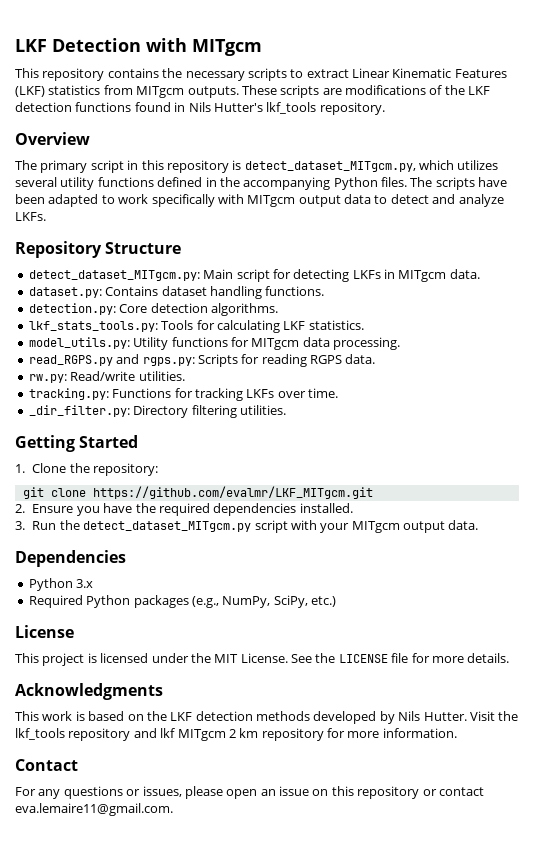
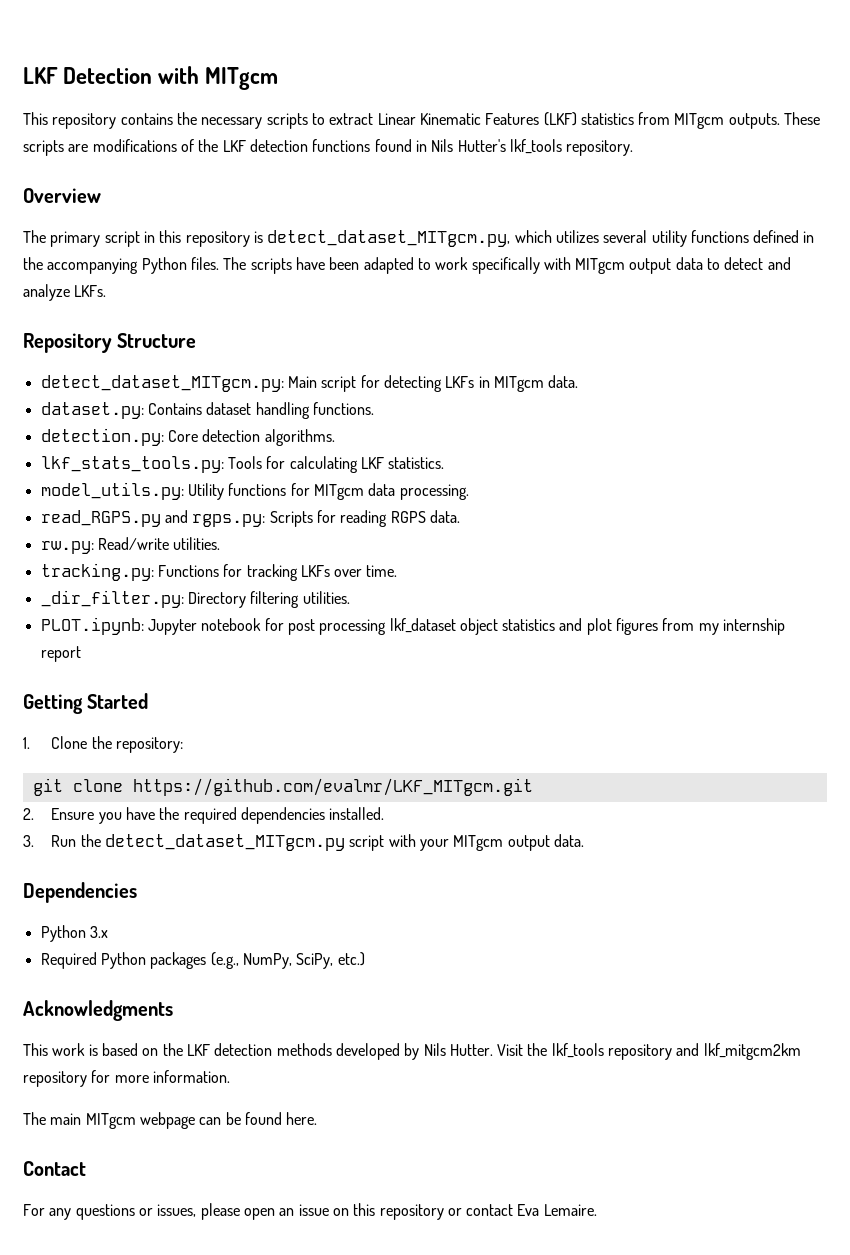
(286, 410) none -> [40,617,786,635] [40,646,81,662] // PLOT.ipynb: Jupyter notebook for post processing lkf_dataset object statistics and plot figures from my internship report
[15,625,74,638] [15,653,510,666] // License // This project is licensed under the MIT License. See the LICENSE file for more details. -> (365, 959) none
[160,728,259,741] lkf MITgcm 2 km -> [703,1043,801,1060] lkf_mitgcm2km
(457, 733) none -> [23,1112,318,1129] // The main MITgcm webpage can be found here.
[15,803,173,816] eva.lemaire11@gmail.com. -> [517,1204,597,1216] Eva Lemaire.

